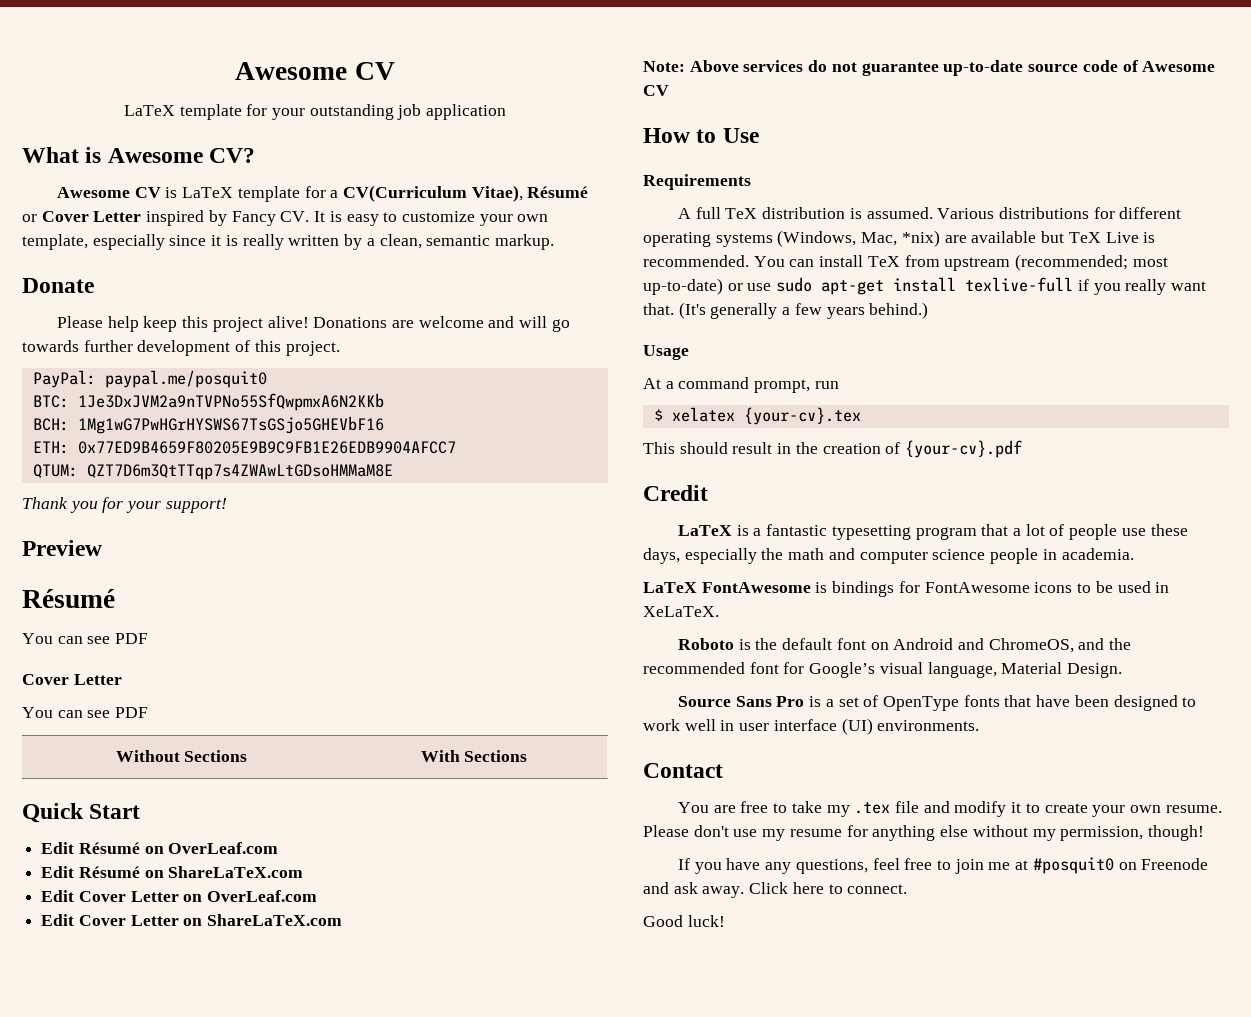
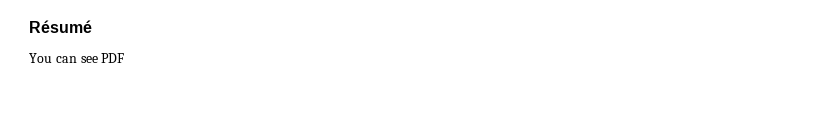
[235,62,395,80] [123,104,507,120] [22,147,256,163] [56,185,589,202] [22,210,549,226] [22,234,554,250] [22,278,94,293] [56,316,570,332] [22,340,340,356] [32,370,267,388] [32,393,384,411] [32,416,384,434] [32,441,456,454] [32,464,393,480] [22,497,227,513] [22,540,102,556] Awesome CV // LaTeX template for your outstanding job application // What is Awesome CV? // Awesome CV is LaTeX template for a CV(Curriculum Vitae), Résumé or Cover Letter inspired by Fancy CV. It is easy to customize your own template, especially since it is really written by a clean, semantic markup. // Donate // Please help keep this project alive! Donations are welcome and will go towards further development of this project. // PayPal: paypal.me/posquit0 // BTC: 1Je3DxJVM2a9nTVPNo55SfQwpmxA6N2KKb // BCH: 1Mg1wG7PwHGrHYSWS67TsGSjo5GHEVbF16 // ETH: 0x77ED9B4659F80205E9B9C9FB1E26EDB9904AFCC7 // QTUM: QZT7D6m3QtTTqp7s4ZWAwLtGDsoHMMaM8E // Thank you for your support! // Preview // -> (29, 26) none
[22,674,122,685] [22,707,149,718] [115,750,248,762] [420,750,528,762] [22,803,141,823] [41,842,279,854] [41,866,304,878] [41,890,318,902] [41,914,343,926] [643,60,1216,76] [643,85,669,96] [643,128,759,143] [643,174,751,190] [677,207,1182,219] [643,230,1156,247] [643,254,1168,271] [643,277,1207,295] [643,302,929,319] [643,345,689,360] [643,377,839,393] [653,407,861,425] [643,440,1023,458] [643,485,708,501] [677,524,1188,540] [643,548,1134,564] [643,581,1170,597] [643,606,719,617] [677,638,1132,653] [643,662,1123,678] [677,695,1197,711] [643,718,980,735] [643,763,723,778] [677,801,1222,817] [643,825,1204,841] [677,857,1209,874] [643,882,908,898] [643,915,725,927] // Cover Letter // You can see PDF // Without Sections | With Sections // Quick Start // Edit Résumé on OverLeaf.com // Edit Résumé on ShareLaTeX.com // Edit Cover Letter on OverLeaf.com // Edit Cover Letter on ShareLaTeX.com // Note: Above services do not guarantee up-to-date source code of Awesome CV // How to Use // Requirements // A full TeX distribution is assumed. Various distributions for different operating systems (Windows, Mac, *nix) are available but TeX Live is recommended. You can install TeX from upstream (recommended; most up-to-date) or use sudo apt-get install texlive-full if you really want that. (It's generally a few years behind.) // Usage // At a command prompt, run // $ xelatex {your-cv}.tex // This should result in the creation of {your-cv}.pdf // Credit // LaTeX is a fantastic typesetting program that a lot of people use these days, especially the math and computer science people in academia. // LaTeX FontAwesome is bindings for FontAwesome icons to be used in XeLaTeX. // Roboto is the default font on Android and ChromeOS, and the recommended font for Google’s visual language, Material Design. // Source Sans Pro is a set of OpenType fonts that have been designed to work well in user interface (UI) environments. // Contact // You are free to take my .tex file and modify it to create your own resume. Please don't use my resume for anything else without my permission, though! // If you have any questions, feel free to join me at #posquit0 on Freenode and ask away. Click here to connect. // Good luck! -> (125, 58) none

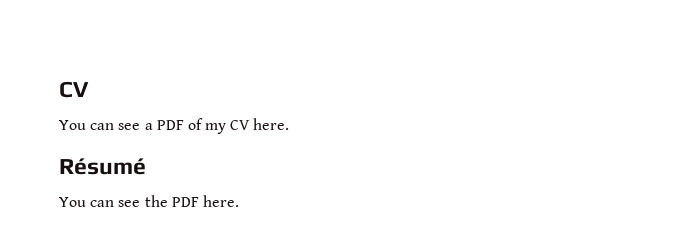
(29, 26) none -> [59,81,89,98] [59,118,290,134] CV // You can see a PDF of my CV here. //
[101,53,125,63] PDF -> [144,195,239,207] the PDF here.

